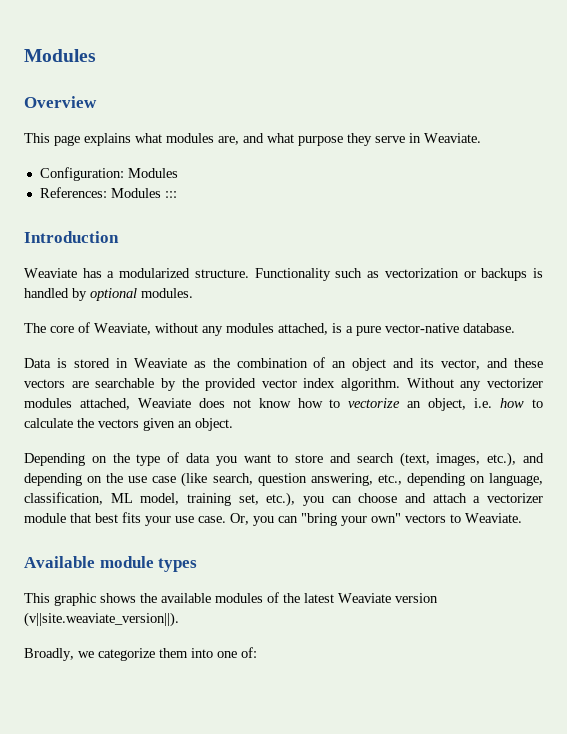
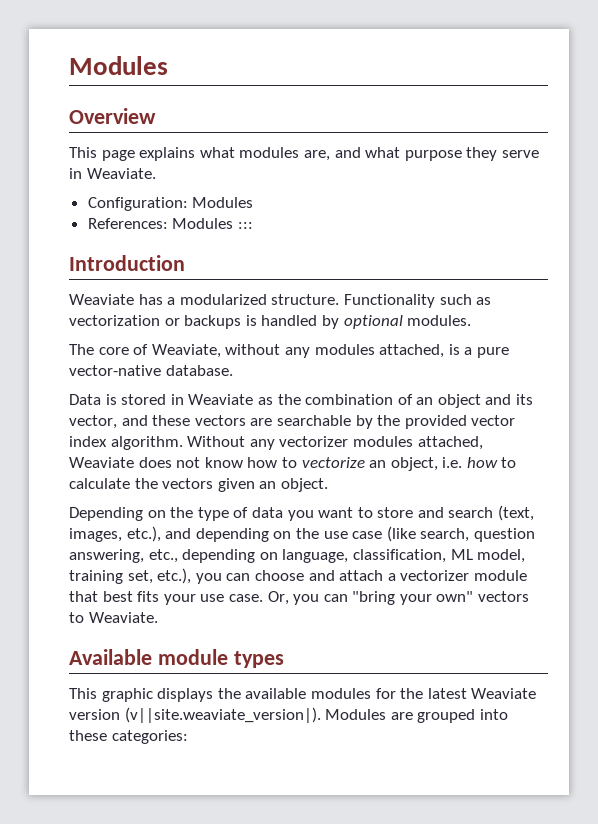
[100,593,136,603] shows -> [157,688,214,702] displays
[267,592,279,603] of -> [375,688,396,699] for
[24,612,179,627] [24,647,257,661] (v||site.weaviate_version||). // Broadly, we categorize them into one of: -> [124,707,508,723] [69,730,188,744] (v||site.weaviate_version|). Modules are grouped into these categories:

